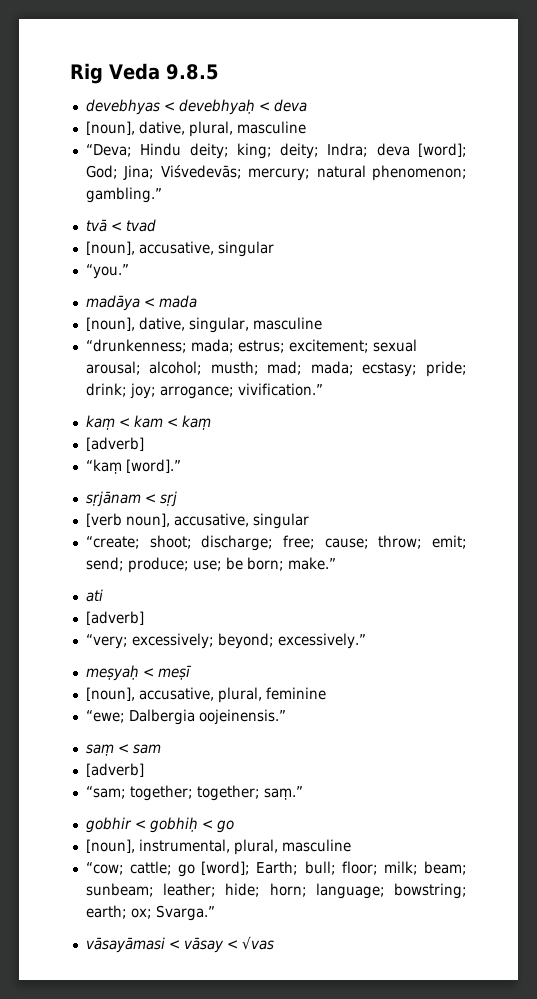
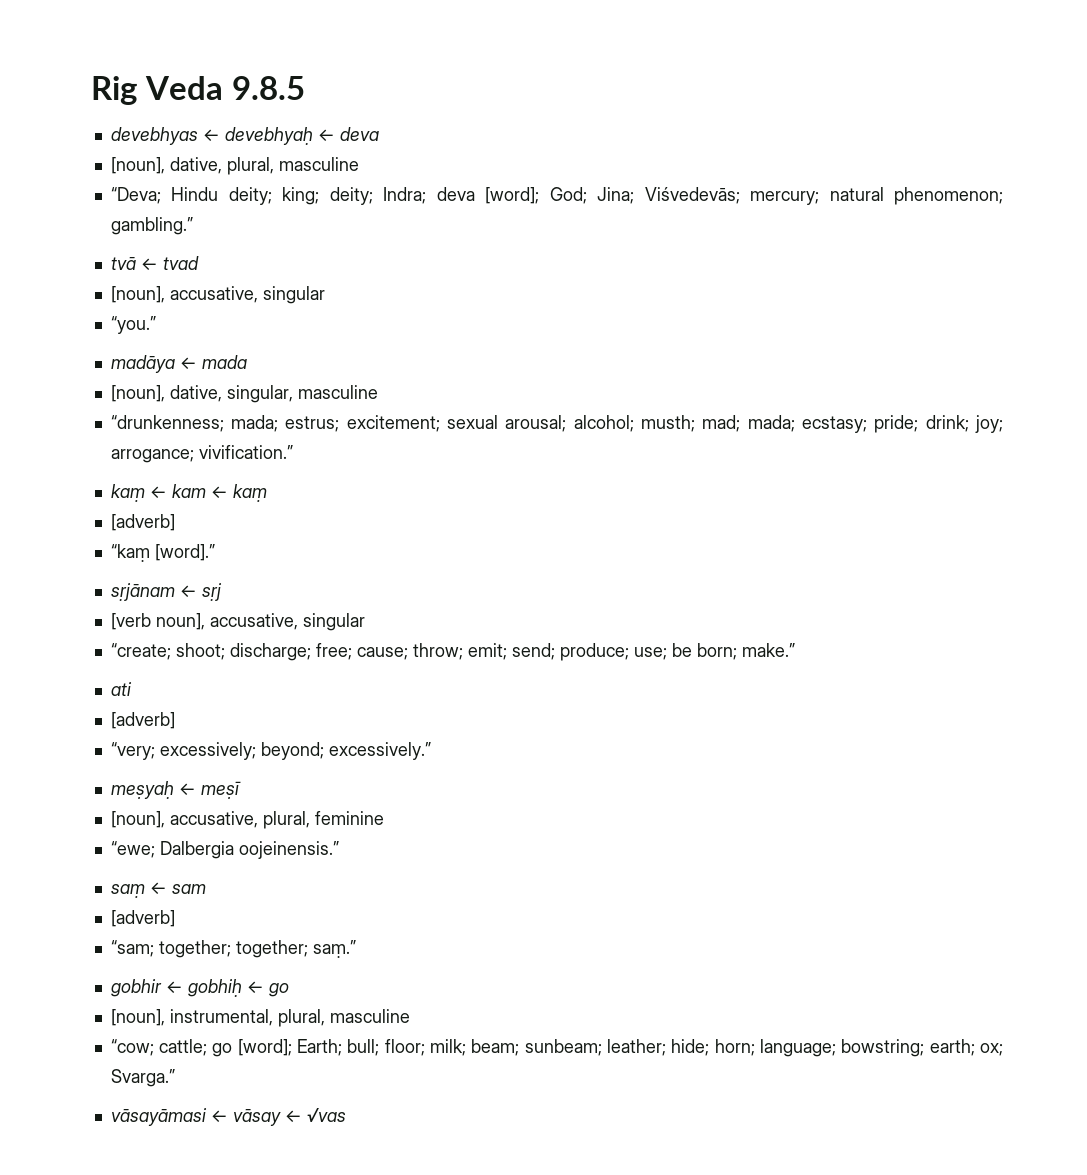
[163,99,270,115] < devebhyaḥ < -> [202,127,335,145] ← devebhyaḥ ←
[110,222,122,231] < -> [140,258,158,270] ←
[143,298,155,307] < -> [179,357,197,369] ←
[118,415,178,428] < kam < -> [149,484,228,498] ← kam ←
[144,494,156,503] < -> [179,585,197,597] ←
[142,668,154,677] < -> [178,783,196,795] ←
[117,744,129,753] < -> [149,882,167,894] ←
[134,817,213,833] < gobhiḥ < -> [165,979,264,997] ← gobhiḥ ←
[168,937,238,953] < vāsay < -> [210,1109,302,1126] ← vāsay ←

